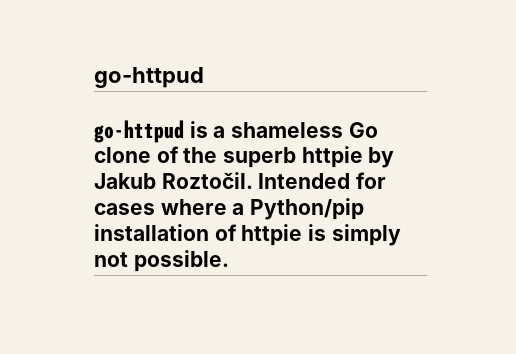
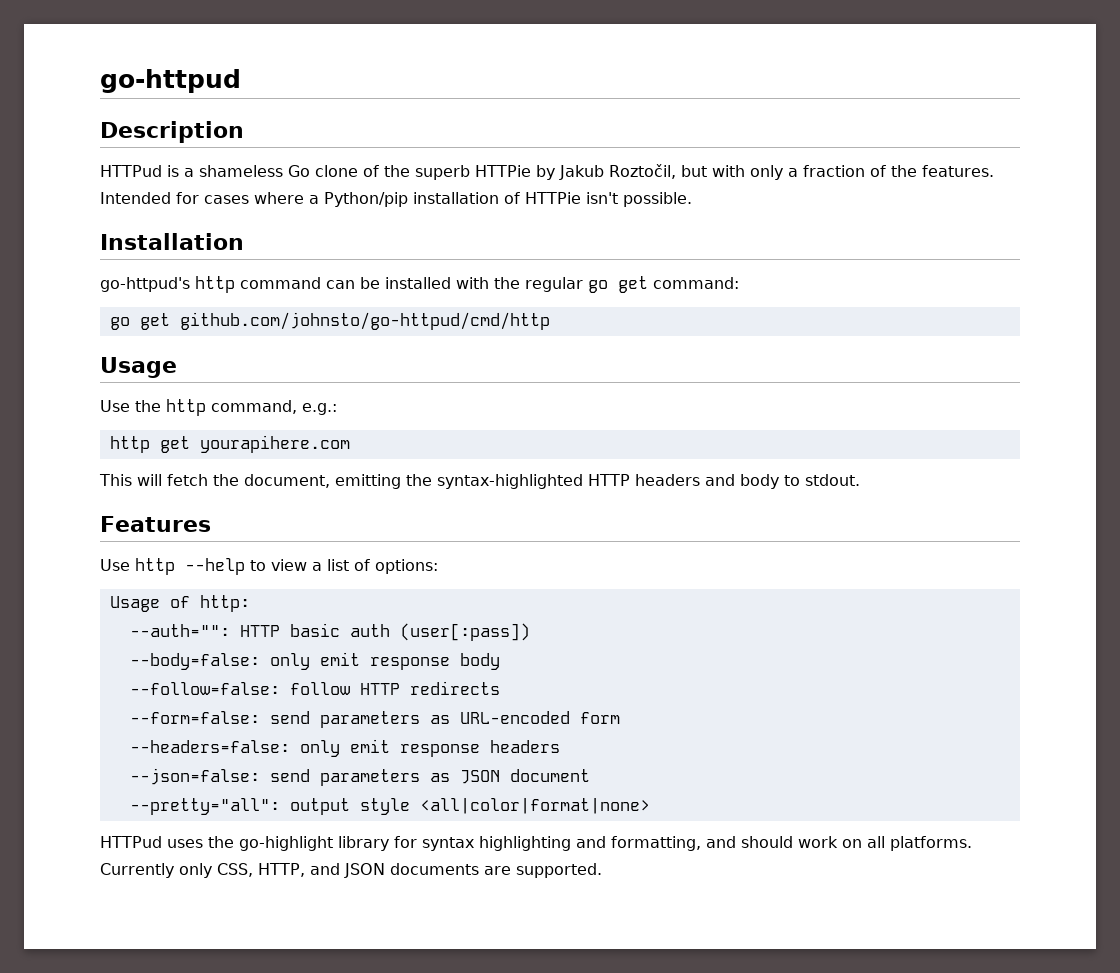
[94,120,184,143] go-httpud -> [100,121,244,143] [100,165,162,177] Description // HTTPud
[301,146,363,168] httpie -> [475,165,531,177] HTTPie
[161,172,253,189] Roztočil. -> [609,164,994,180] Roztočil, but with only a fraction of the features.
[241,224,401,246] [94,250,229,272] httpie is simply not possible. -> [525,192,692,207] [100,233,244,250] [100,276,739,293] [109,312,550,330] [100,357,177,378] [100,399,337,416] [109,435,350,453] [99,474,860,489] [100,516,211,532] [100,558,438,575] [109,595,250,612] [129,623,530,641] [129,652,500,670] [129,681,500,695] [129,711,620,728] [129,739,560,757] [129,768,590,786] [129,798,650,815] [100,836,972,851] [100,863,602,878] HTTPie isn't possible. // Installation // go-httpud's http command can be installed with the regular go get command: // go get github.com/johnsto/go-httpud/cmd/http // Usage // Use the http command, e.g.: // http get yourapihere.com // This will fetch the document, emitting the syntax-highlighted HTTP headers and body to stdout. // Features // Use http --help to view a list of options: // Usage of http: // --auth="": HTTP basic auth (user[:pass]) // --body=false: only emit response body // --follow=false: follow HTTP redirects // --form=false: send parameters as URL-encoded form // --headers=false: only emit response headers // --json=false: send parameters as JSON document // --pretty="all": output style <all|color|format|none> // HTTPud uses the go-highlight library for syntax highlighting and formatting, and should work on all platforms. Currently only CSS, HTTP, and JSON documents are supported.

